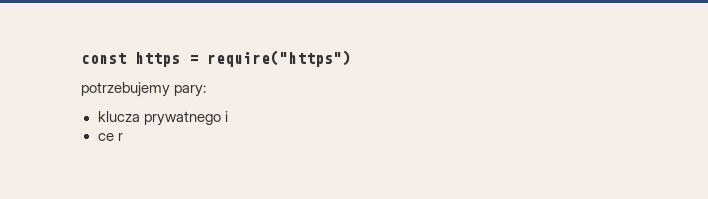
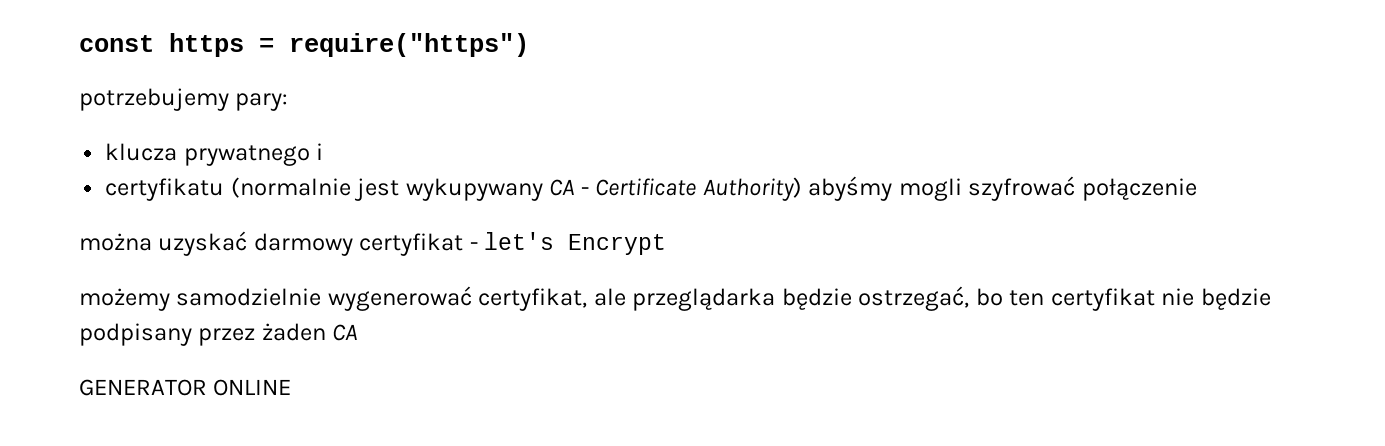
[97,133,123,141] ce r -> [105,176,1197,201] [79,231,667,256] [79,286,1271,311] [79,323,358,346] [79,379,292,396] certyfikatu (normalnie jest wykupywany CA - Certificate Authority) abyśmy mogli szyfrować połączenie // można uzyskać darmowy certyfikat - let's Encrypt // możemy samodzielnie wygenerować certyfikat, ale przeglądarka będzie ostrzegać, bo ten certyfikat nie będzie podpisany przez żaden CA // GENERATOR ONLINE

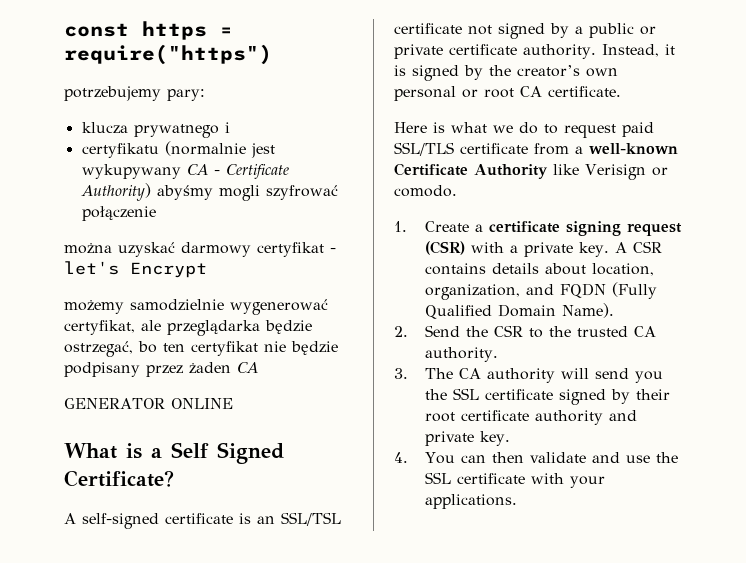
(292, 387) none -> [64,442,284,464] [64,470,174,487] [64,512,341,529] [394,23,656,39] [394,44,675,59] [394,65,618,81] [394,86,621,101] [394,122,654,138] [394,142,678,156] [394,163,668,180] [394,185,457,197] [394,221,682,236] [424,241,662,257] [424,263,654,276] [424,282,657,300] [424,303,614,319] [394,325,656,338] [424,347,498,362] [394,368,663,383] [424,388,670,405] [424,410,637,425] [424,431,510,446] [394,452,678,464] [424,472,605,488] [424,494,517,509] // What is a Self Signed Certificate? // A self-signed certificate is an SSL/TSL certificate not signed by a public or private certificate authority. Instead, it is signed by the creator’s own personal or root CA certificate. // Here is what we do to request paid SSL/TLS certificate from a well-known Certificate Authority like Verisign or comodo. // 1. Create a certificate signing request (CSR) with a private key. A CSR contains details about location, organization, and FQDN (Fully Qualified Domain Name). // 2. Send the CSR to the trusted CA authority. // 3. The CA authority will send you the SSL certificate signed by their root certificate authority and private key. // 4. You can then validate and use the SSL certificate with your applications.

